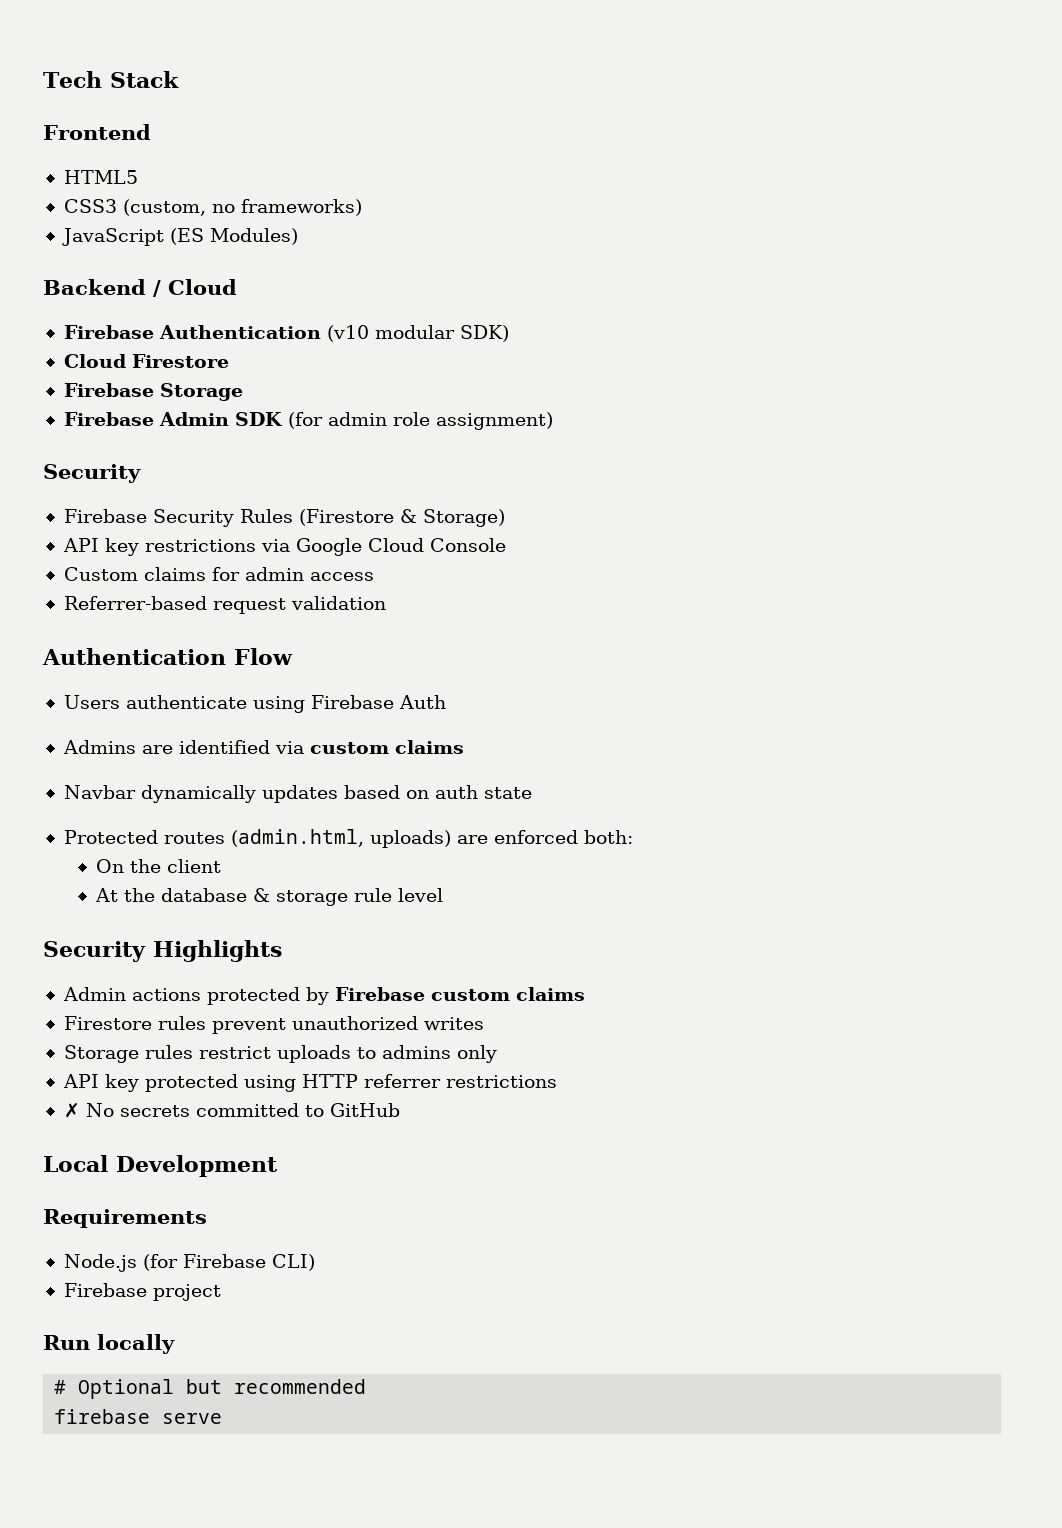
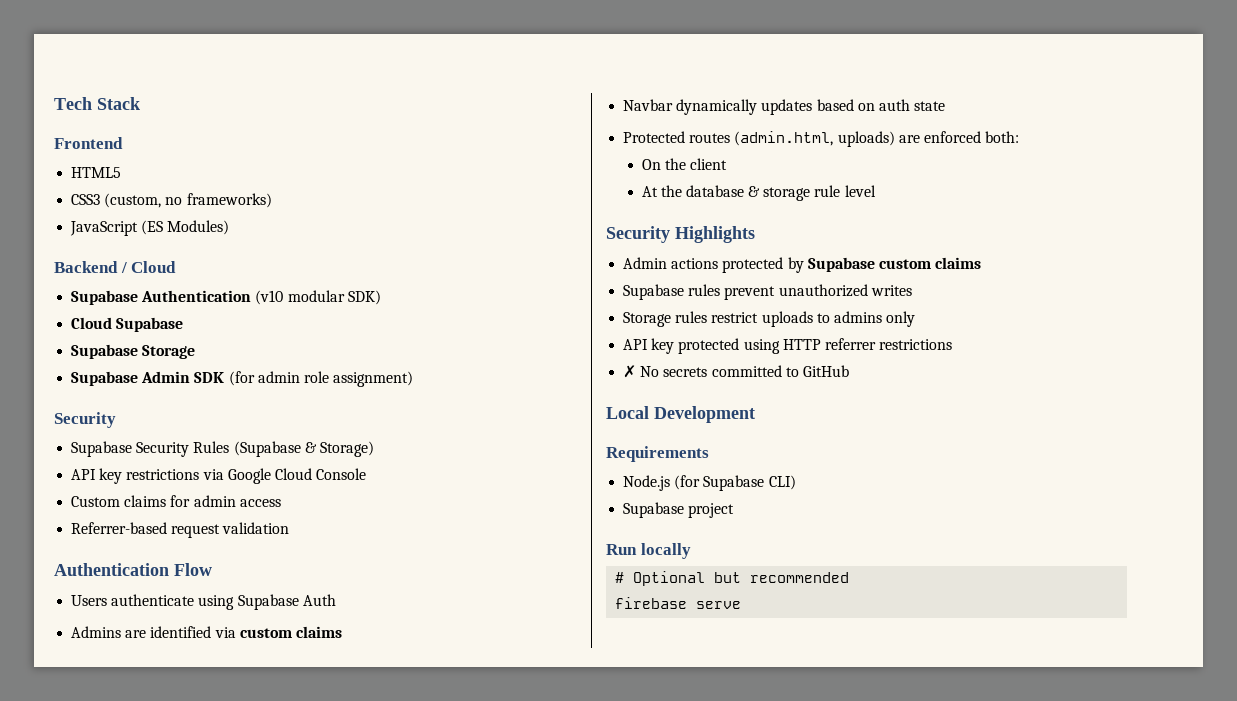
[63,325,154,339] Firebase -> [71,290,139,305] Supabase
[131,354,229,368] [63,383,154,397] Firestore // Firebase -> [116,317,184,332] [71,344,139,359] Supabase // Supabase
[63,412,154,426] Firebase -> [71,371,139,386] Supabase
[63,509,147,523] Firebase -> [71,441,133,457] Supabase
[298,509,394,526] (Firestore -> [233,441,301,457] (Supabase
[310,695,394,709] Firebase -> [237,594,299,610] Supabase
[334,987,585,1001] [63,1016,152,1030] Firebase custom claims // Firestore -> [807,257,982,272] [623,284,685,300] Supabase custom claims // Supabase
[182,1254,266,1268] Firebase -> [703,475,765,491] Supabase
[63,1283,147,1297] Firebase -> [623,502,685,518] Supabase

